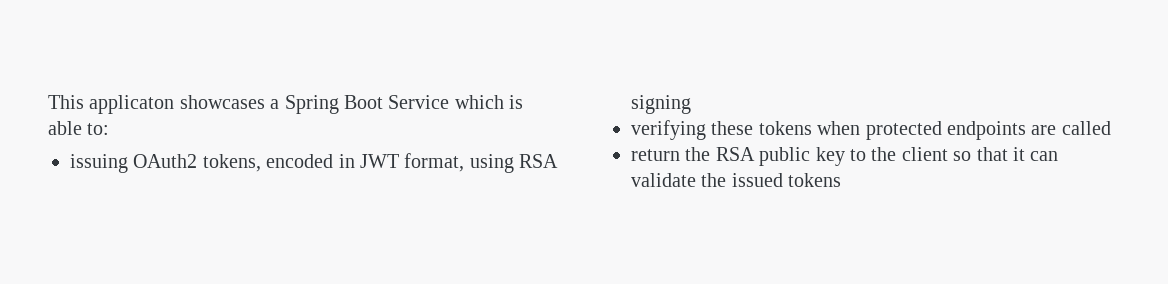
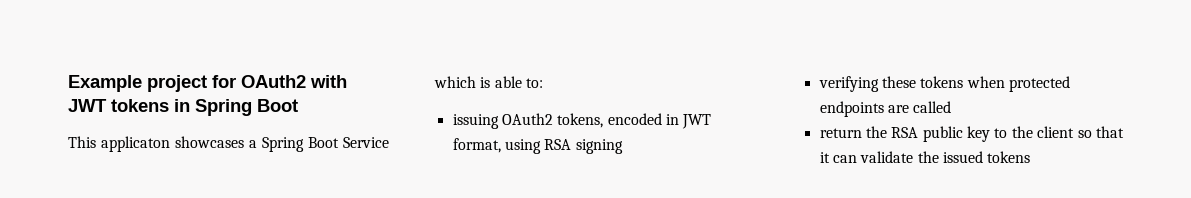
(48, 102) none -> [68,75,347,92] [68,99,298,116] Example project for OAuth2 with JWT tokens in Spring Boot //

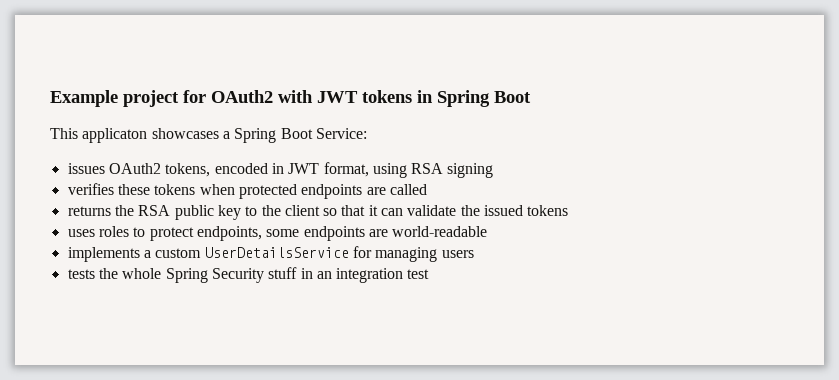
[343,137,389,148] [434,76,543,88] [452,114,499,129] Service which is able to: // issuing -> [315,128,367,139] [67,163,105,174] Service: // issues
[818,76,879,92] verifying -> [67,183,114,195] verifies
[819,128,862,138] return -> [67,206,111,216] returns
(1031, 157) none -> [67,226,488,241] [67,246,474,262] [67,267,430,283] // uses roles to protect endpoints, some endpoints are world-readable // implements a custom UserDetailsService for managing users // tests the whole Spring Security stuff in an integration test

